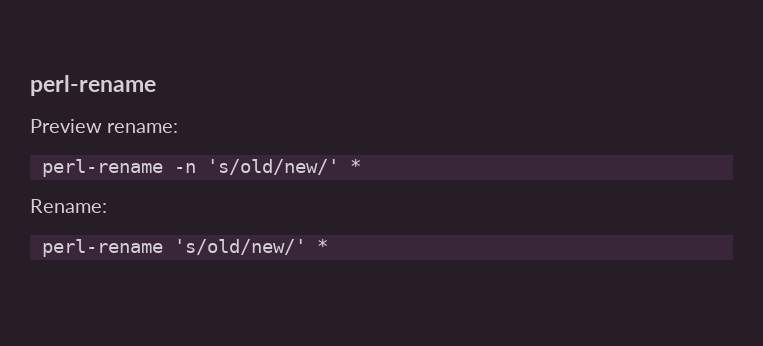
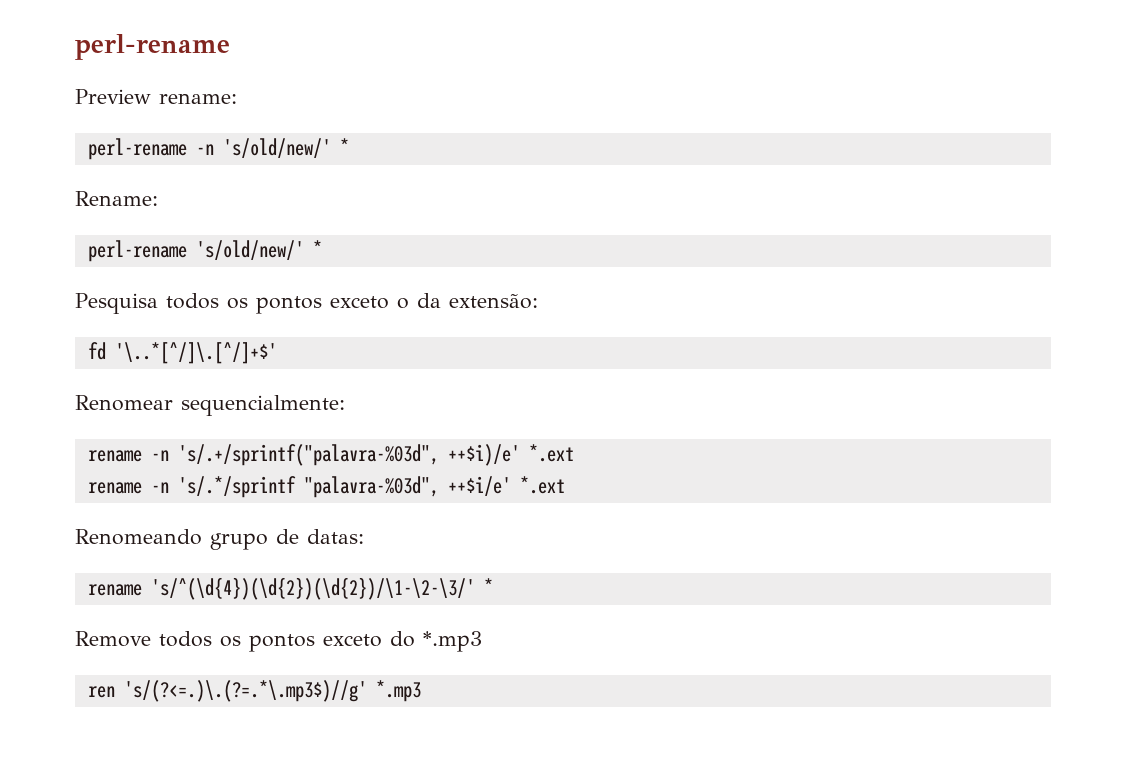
(328, 246) none -> [75,293,538,314] [87,342,277,364] [75,395,345,416] [87,444,574,466] [87,476,565,498] [75,529,364,550] [87,577,493,600] [75,631,482,652] [87,680,421,702] // Pesquisa todos os pontos exceto o da extensão: // fd '\..*[^/]\.[^/]+$' // Renomear sequencialmente: // rename -n 's/.+/sprintf("palavra-%03d", ++$i)/e' *.ext // rename -n 's/.*/sprintf "palavra-%03d", ++$i/e' *.ext // Renomeando grupo de datas: // rename 's/^(\d{4})(\d{2})(\d{2})/\1-\2-\3/' * // Remove todos os pontos exceto do *.mp3 // ren 's/(?<=.)\.(?=.*\.mp3$)//g' *.mp3

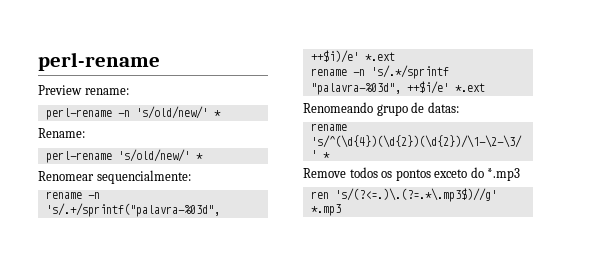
[75,293,538,314] [87,342,277,364] // Pesquisa todos os pontos exceto o da extensão: // fd '\..*[^/]\.[^/]+$' -> (203, 156) none

